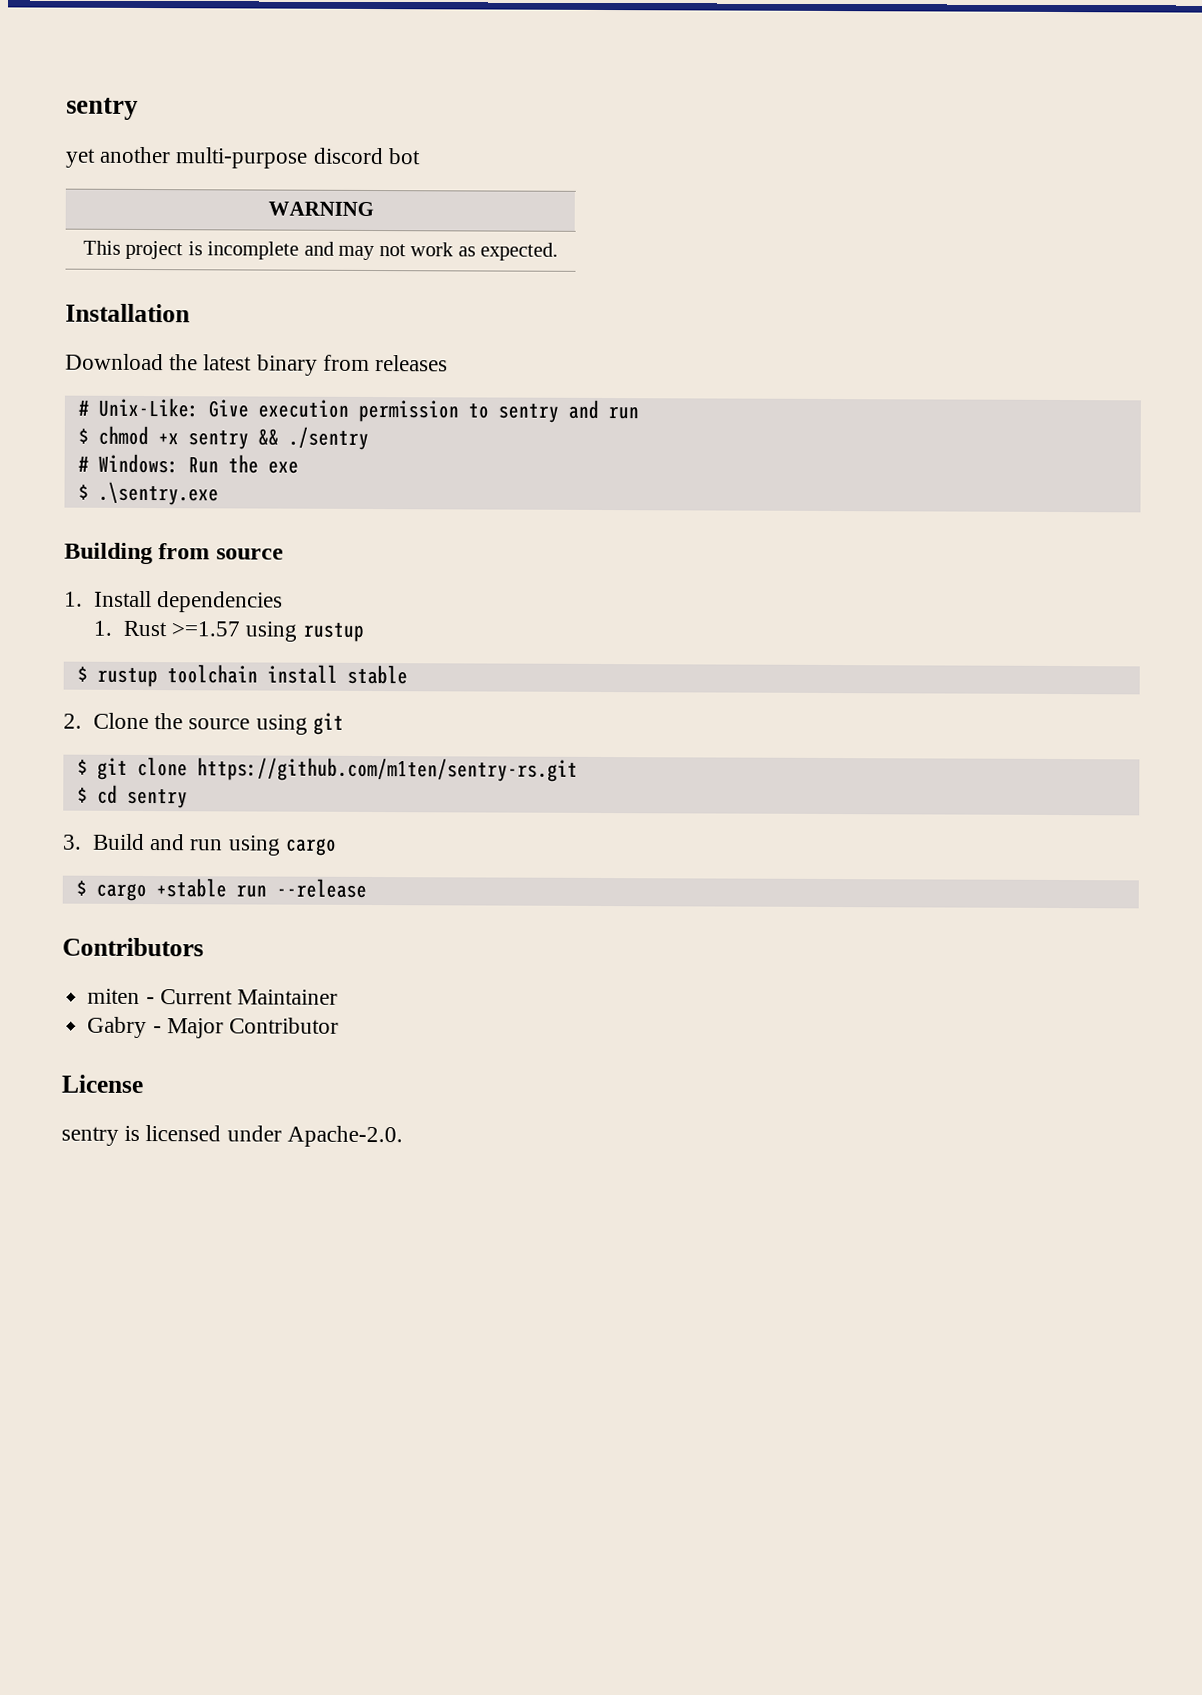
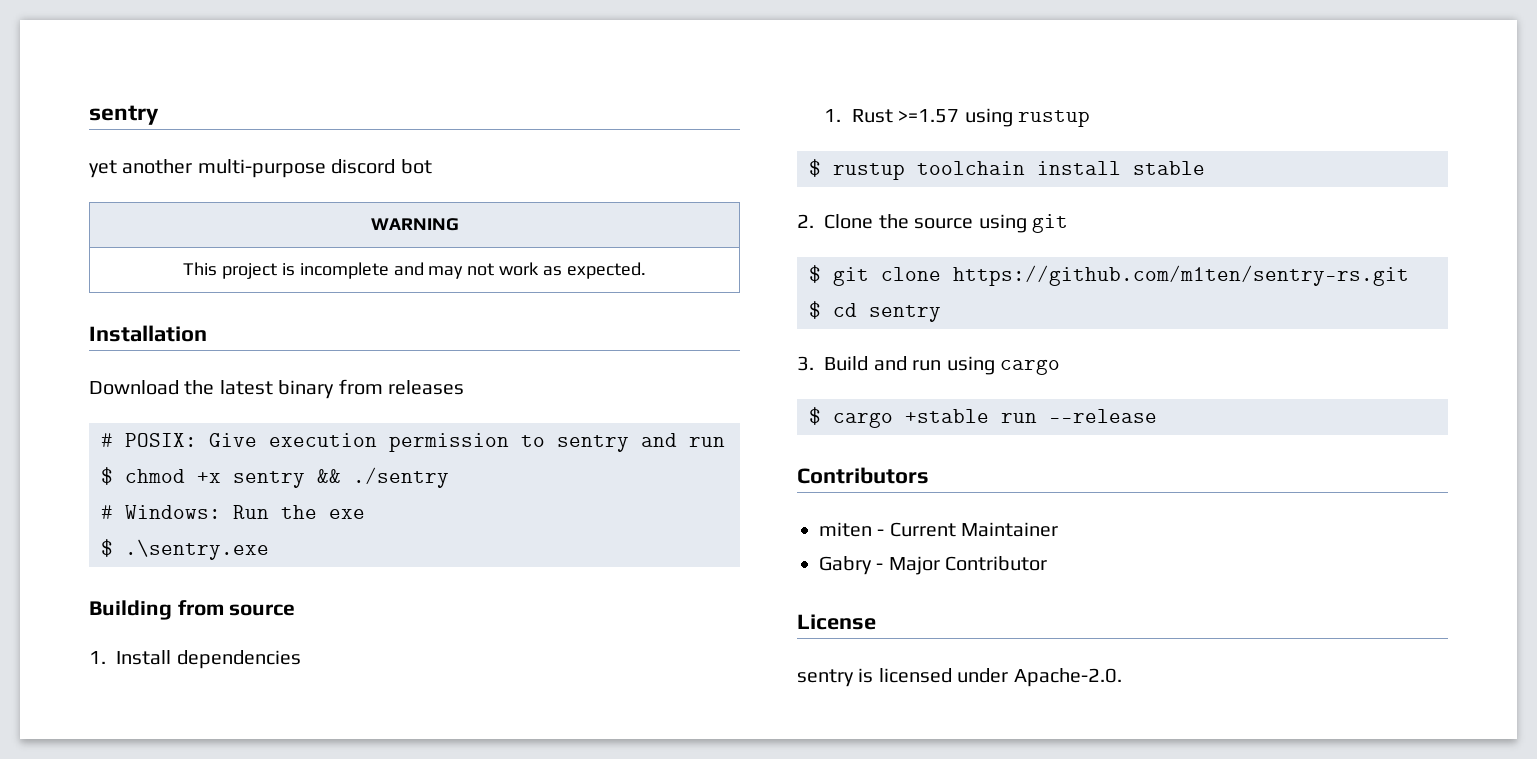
[97,397,199,418] Unix-Like: -> [125,433,197,447] POSIX:

